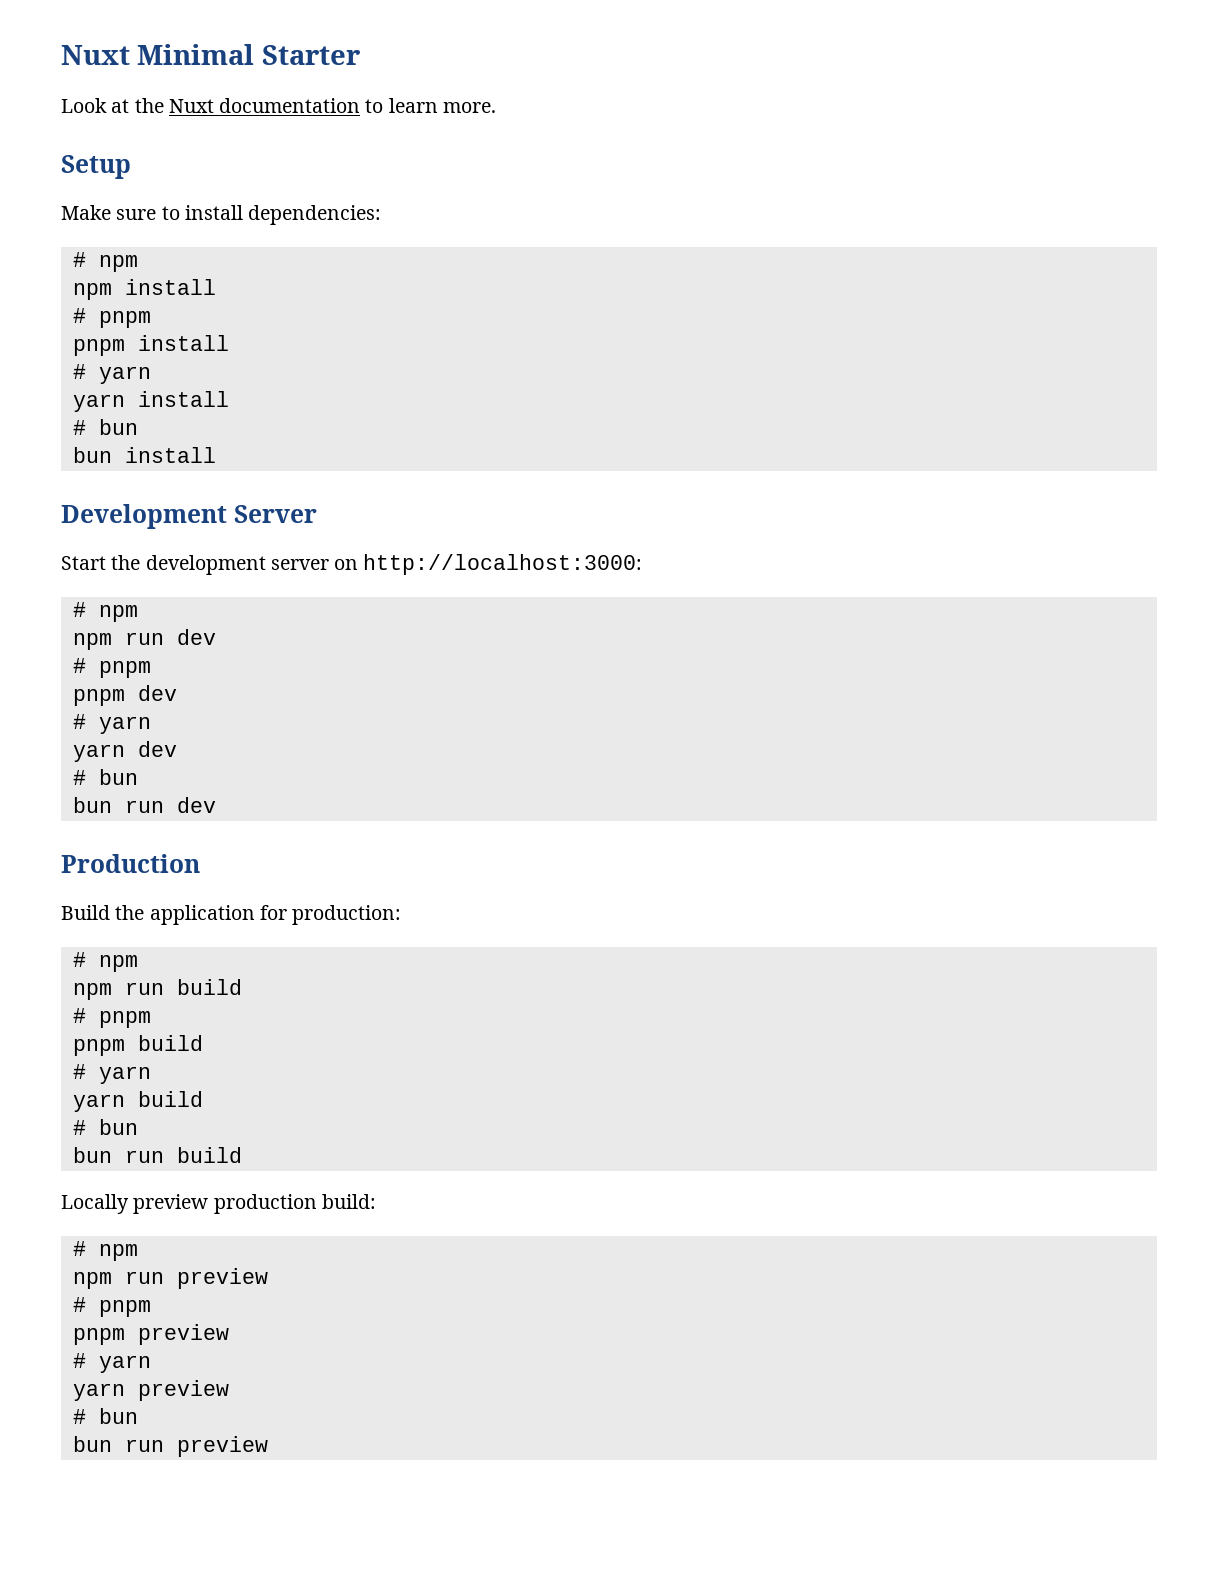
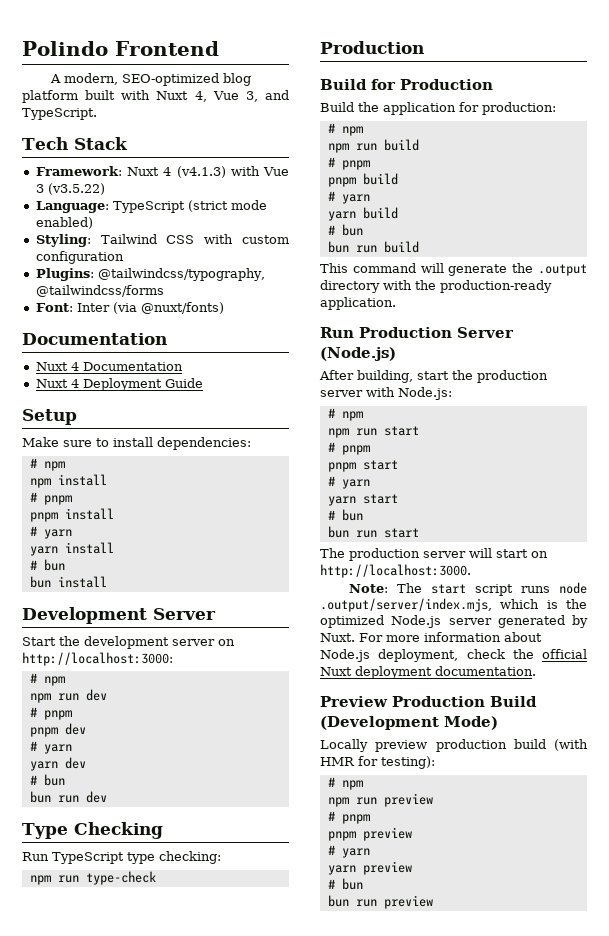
[61,44,360,65] [61,98,496,113] Nuxt Minimal Starter // Look at the Nuxt documentation to learn more. -> [22,41,219,56] [49,73,251,86] [22,90,289,103] [22,108,97,120] [22,137,128,150] [35,166,289,178] [35,183,105,195] [35,200,267,213] [35,217,93,229] [35,234,289,247] [35,251,124,264] [35,268,265,281] [35,285,164,297] [35,302,224,314] [22,333,167,345] [35,362,183,371] [35,378,203,391] Polindo Frontend // A modern, SEO-optimized blog platform built with Nuxt 4, Vue 3, and TypeScript. // Tech Stack // Framework: Nuxt 4 (v4.1.3) with Vue 3 (v3.5.22) // Language: TypeScript (strict mode enabled) // Styling: Tailwind CSS with custom configuration // Plugins: @tailwindcss/typography, @tailwindcss/forms // Font: Inter (via @nuxt/fonts) // Documentation // Nuxt 4 Documentation // Nuxt 4 Deployment Guide
(216, 805) none -> [22,822,163,839] [22,851,221,864] [29,871,156,885] [320,41,424,54] [320,79,396,90] Type Checking // Run TypeScript type checking: // npm run type-check // Production // Build for
[61,1194,376,1214] Locally preview production build: -> [320,263,587,276] [320,280,552,293] [320,297,396,310] [320,327,514,338] [320,347,396,361] [319,370,548,383] [320,387,452,400] [327,408,363,421] [327,426,419,438] [327,442,370,455] [327,460,398,472] [327,476,370,489] [327,494,398,506] [327,509,363,521] [327,526,419,538] [320,548,548,561] [320,564,471,578] [348,582,587,596] [320,598,587,612] [320,615,588,628] [320,632,542,642] [320,649,587,662] [320,666,536,679] [320,696,537,707] [320,716,498,730] [320,739,588,752] [320,756,435,769] This command will generate the .output directory with the production-ready application. // Run Production Server (Node.js) // After building, start the production server with Node.js: // # npm // npm run start // # pnpm // pnpm start // # yarn // yarn start // # bun // bun run start // The production server will start on http://localhost:3000. // Note: The start script runs node .output/server/index.mjs, which is the optimized Node.js server generated by Nuxt. For more information about Node.js deployment, check the official Nuxt deployment documentation. // Preview Production Build (Development Mode) // Locally preview production build (with HMR for testing):

